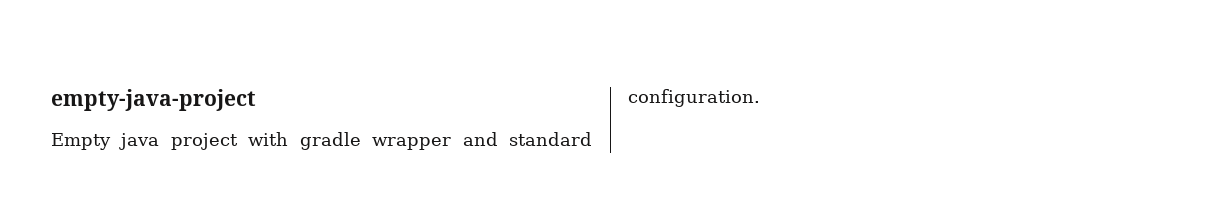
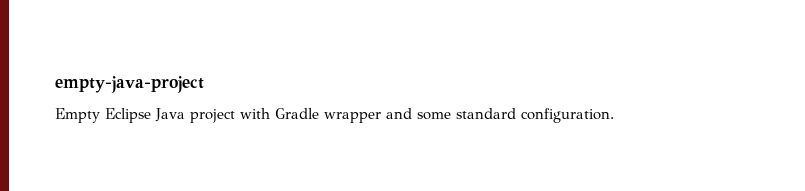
[119,133,160,150] java -> [105,108,185,123] Eclipse Java
[299,132,361,150] gradle -> [275,108,319,119] Gradle
(498, 139) none -> [417,112,451,120] some

